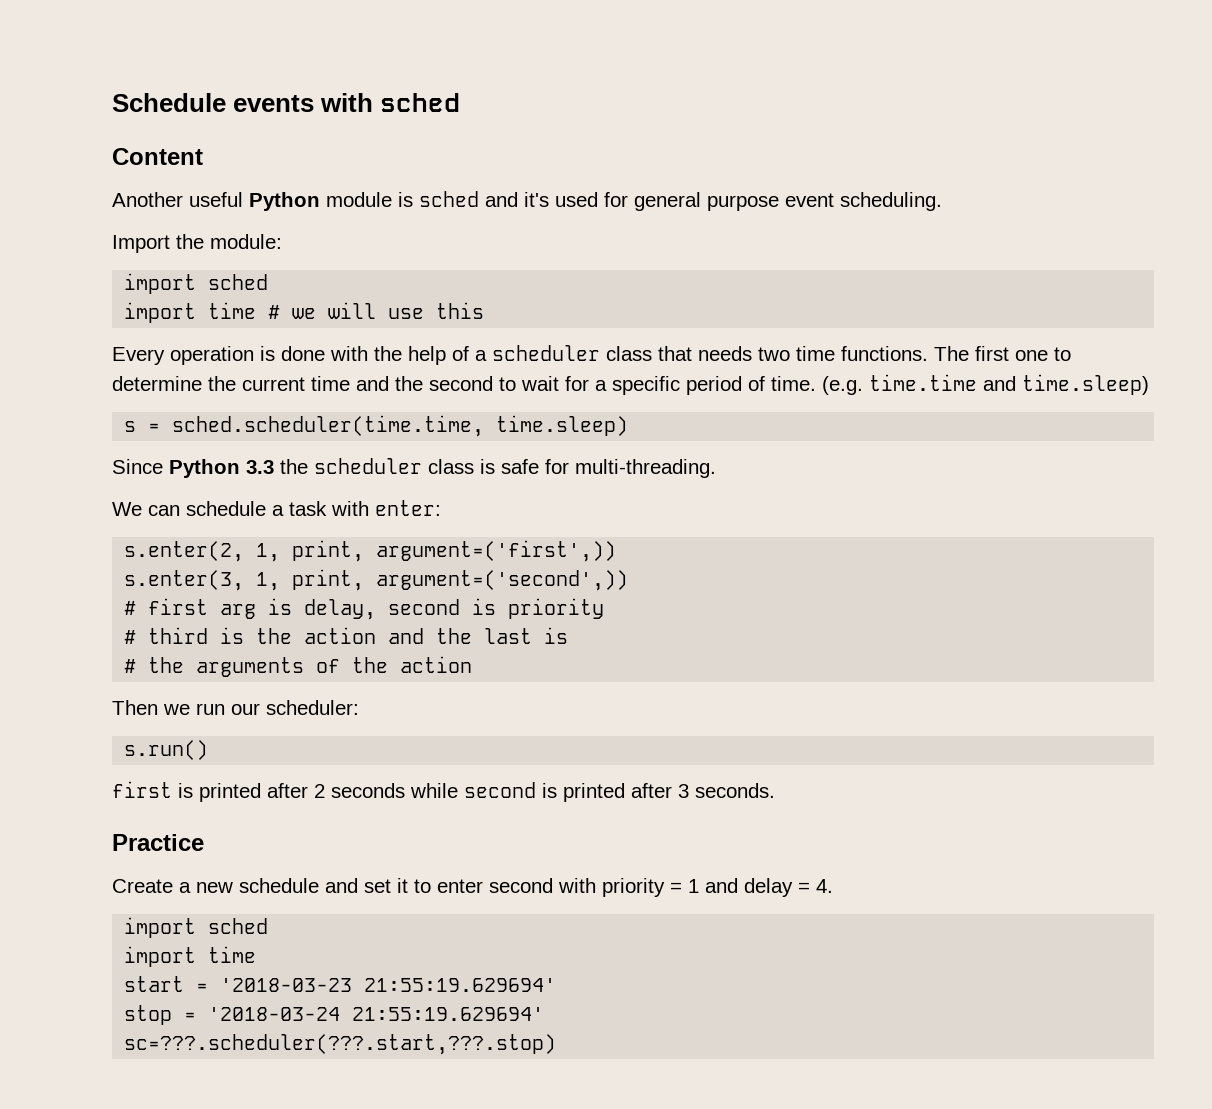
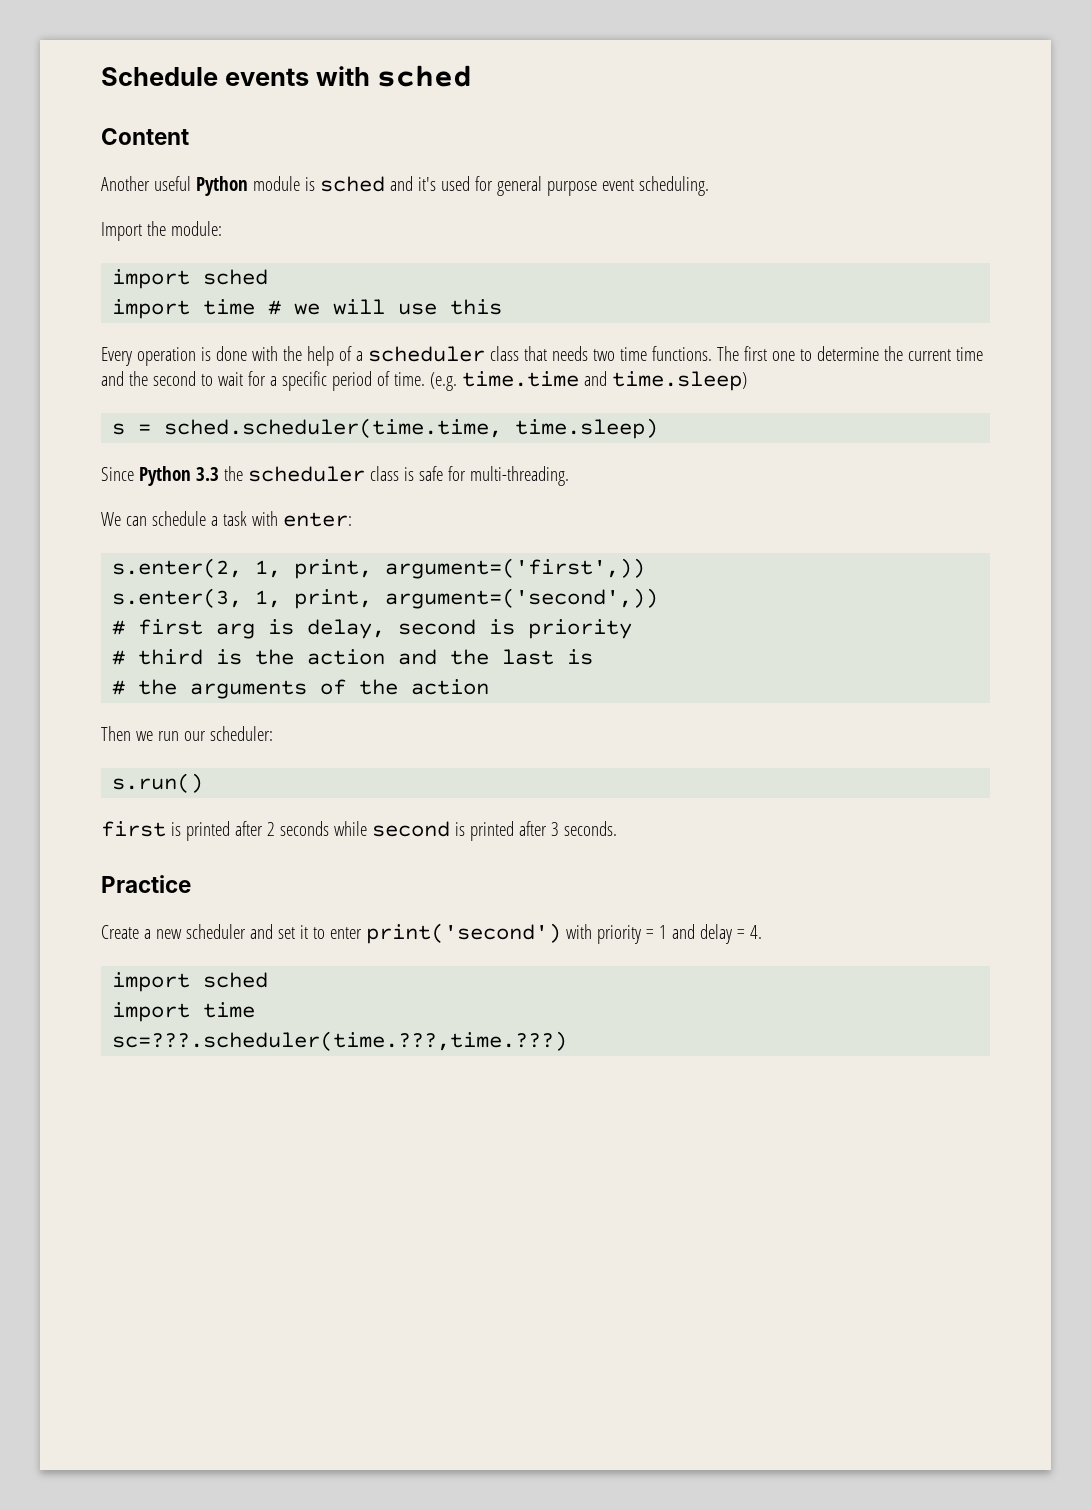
[239,878,319,893] schedule -> [185,924,246,939] scheduler
[489,878,553,893] second -> [365,923,561,944] print('second')
[124,976,557,992] [124,1005,545,1025] [124,1034,557,1055] start = '2018-03-23 21:55:19.629694' // stop = '2018-03-24 21:55:19.629694' // sc=???.scheduler(???.start,???.stop) -> [112,1031,568,1051] sc=???.scheduler(time.???,time.???)

